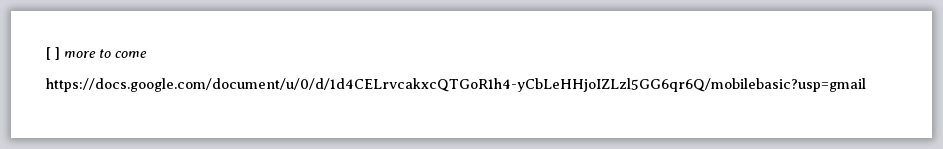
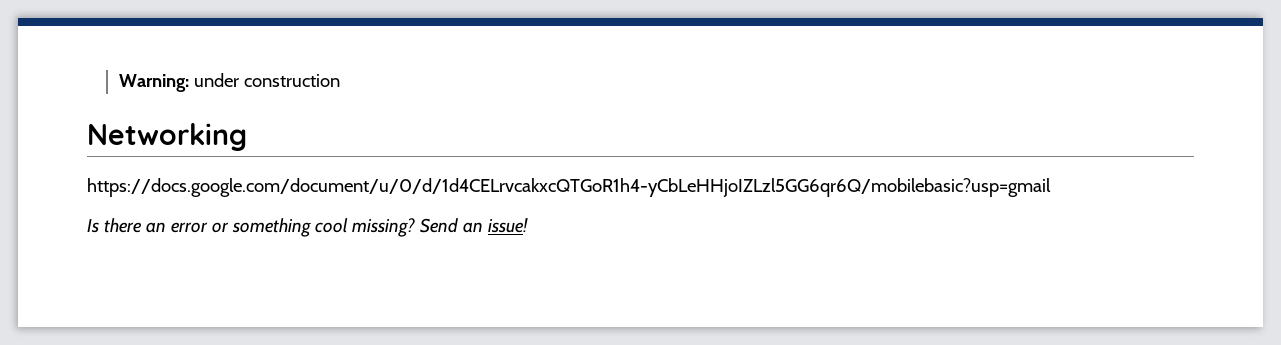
[46,47,147,60] [46,78,866,92] [ ] more to come // https://docs.google.com/document/u/0/d/1d4CELrvcakxcQTGoR1h4-yCbLeHHjoIZLzl5GG6qr6Q/mobilebasic?usp=gmail -> [118,73,340,92] [87,123,247,151] [87,178,1051,197] [87,218,528,237] Warning: under construction // Networking // https://docs.google.com/document/u/0/d/1d4CELrvcakxcQTGoR1h4-yCbLeHHjoIZLzl5GG6qr6Q/mobilebasic?usp=gmail // Is there an error or something cool missing? Send an issue!

